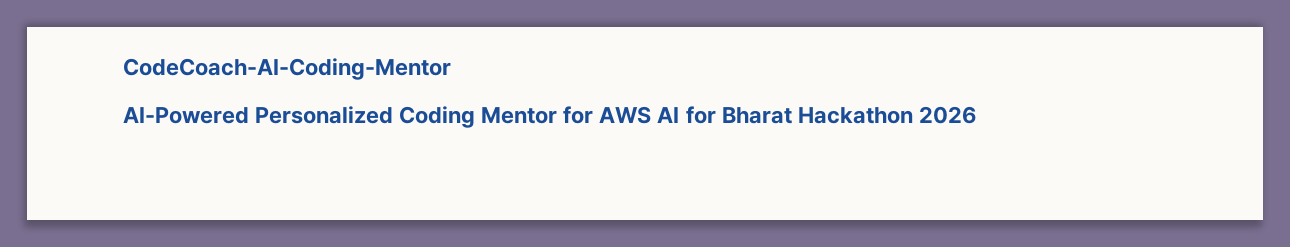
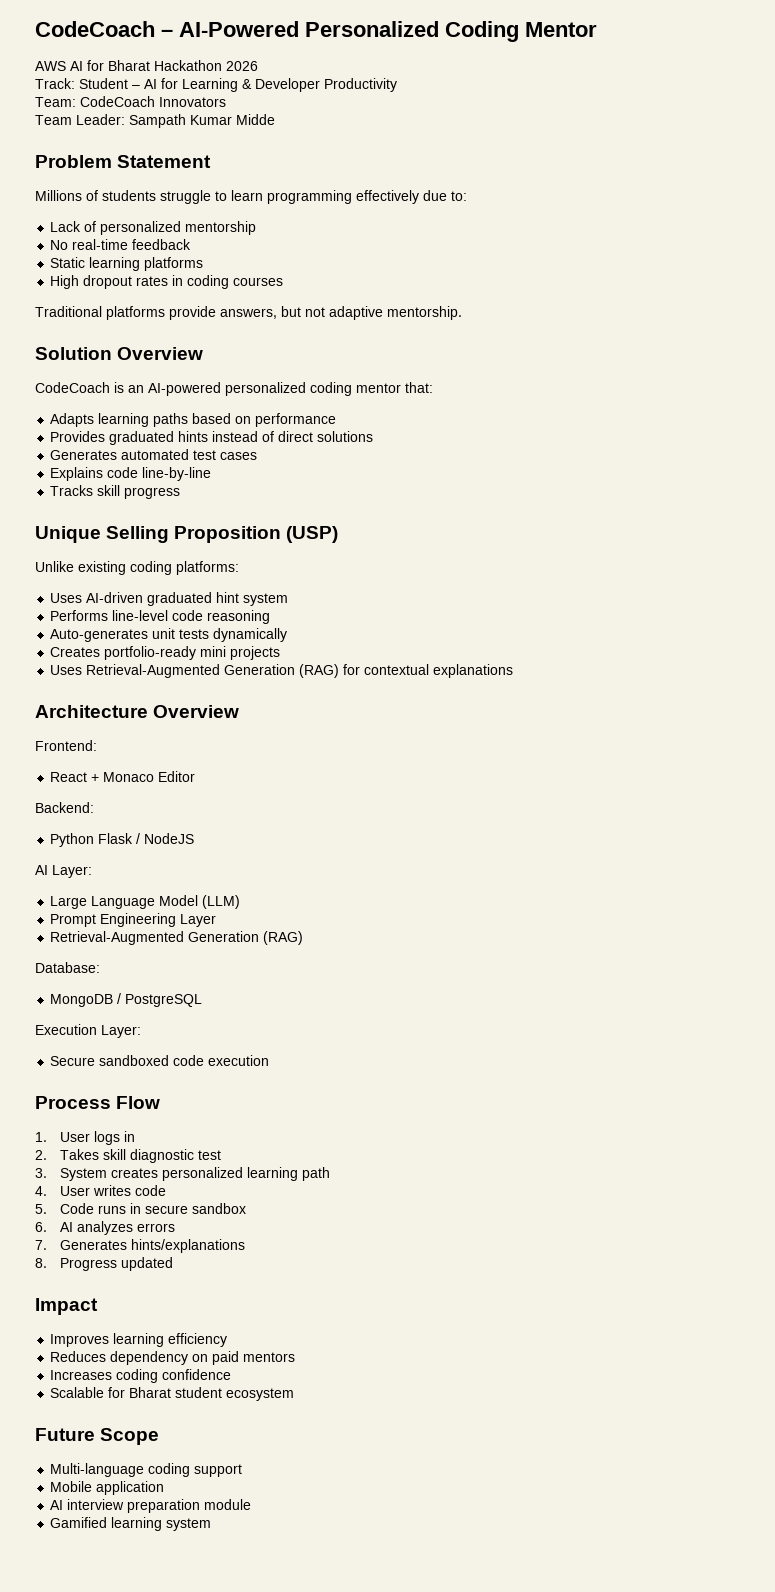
[123,58,451,80] CodeCoach-AI-Coding-Mentor // -> [35,21,173,37] CodeCoach –
[563,106,594,124] for -> (597, 29) //
(976, 115) none -> [35,78,397,92] [35,96,226,107] [35,114,275,128] [35,155,212,168] [35,190,467,204] [50,221,257,235] [50,239,192,250] [50,257,204,271] [50,275,284,289] [35,306,462,320] [35,347,204,360] [35,382,433,396] [50,413,337,427] [50,431,374,445] [50,449,258,460] [50,467,212,481] [50,485,181,499] [35,526,339,543] [35,561,239,575] [50,592,289,606] [50,610,271,624] [50,628,288,642] [50,646,281,660] [50,664,514,678] [35,705,240,718] [35,740,97,751] [50,771,196,782] [35,802,94,813] [50,833,195,847] [35,865,92,878] [50,895,241,909] [50,913,217,927] [50,931,304,945] [35,962,100,973] [50,993,203,1007] [35,1024,141,1038] [50,1055,270,1066] [35,1096,161,1109] [35,1131,136,1145] [35,1149,222,1163] [35,1167,331,1181] [35,1185,167,1196] [35,1203,247,1214] [35,1221,176,1235] [35,1239,246,1253] [35,1257,174,1271] [35,1298,98,1315] [50,1333,228,1347] [50,1351,296,1365] [50,1369,232,1383] [50,1387,295,1401] [35,1428,160,1445] [50,1463,243,1477] [50,1481,165,1495] [50,1499,252,1513] [50,1517,212,1531] // Track: Student – AI for Learning & Developer Productivity // Team: CodeCoach Innovators // Team Leader: Sampath Kumar Midde // Problem Statement // Millions of students struggle to learn programming effectively due to: // Lack of personalized mentorship // No real-time feedback // Static learning platforms // High dropout rates in coding courses // Traditional platforms provide answers, but not adaptive mentorship. // Solution Overview // CodeCoach is an AI-powered personalized coding mentor that: // Adapts learning paths based on performance // Provides graduated hints instead of direct solutions // Generates automated test cases // Explains code line-by-line // Tracks skill progress // Unique Selling Proposition (USP) // Unlike existing coding platforms: // Uses AI-driven graduated hint system // Performs line-level code reasoning // Auto-generates unit tests dynamically // Creates portfolio-ready mini projects // Uses Retrieval-Augmented Generation (RAG) for contextual explanations // Architecture Overview // Frontend: // React + Monaco Editor // Backend: // Python Flask / NodeJS // AI Layer: // Large Language Model (LLM) // Prompt Engineering Layer // Retrieval-Augmented Generation (RAG) // Database: // MongoDB / PostgreSQL // Execution Layer: // Secure sandboxed code execution // Process Flow // 1. User logs in // 2. Takes skill diagnostic test // 3. System creates personalized learning path // 4. User writes code // 5. Code runs in secure sandbox // 6. AI analyzes errors // 7. Generates hints/explanations // 8. Progress updated // Impact // Improves learning efficiency // Reduces dependency on paid mentors // Increases coding confidence // Scalable for Bharat student ecosystem // Future Scope // Multi-language coding support // Mobile application // AI interview preparation module // Gamified learning system

